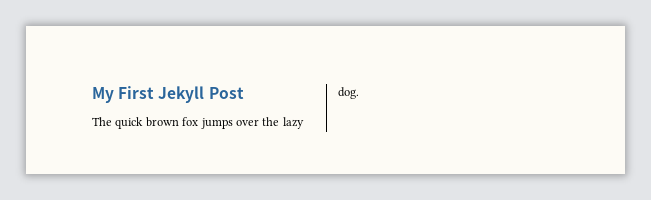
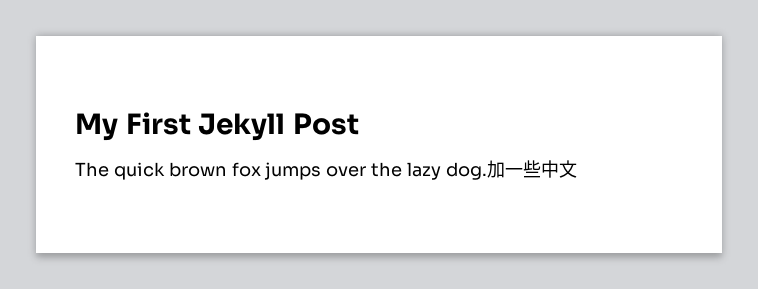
(359, 93) none -> [486,160,577,178] 加一些中文

